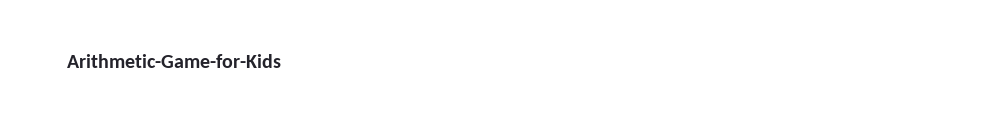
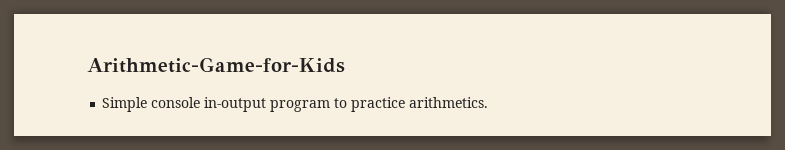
(281, 61) none -> [102,97,489,112] // Simple console in-output program to practice arithmetics.

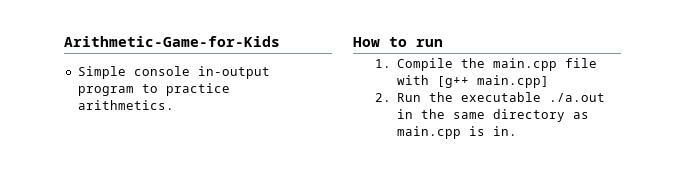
(489, 102) none -> [353,37,443,47] [375,58,598,71] [397,75,550,88] [375,92,606,102] [397,109,590,122] [397,126,518,139] // How to run // 1. Compile the main.cpp file with [g++ main.cpp] // 2. Run the executable ./a.out in the same directory as main.cpp is in.

